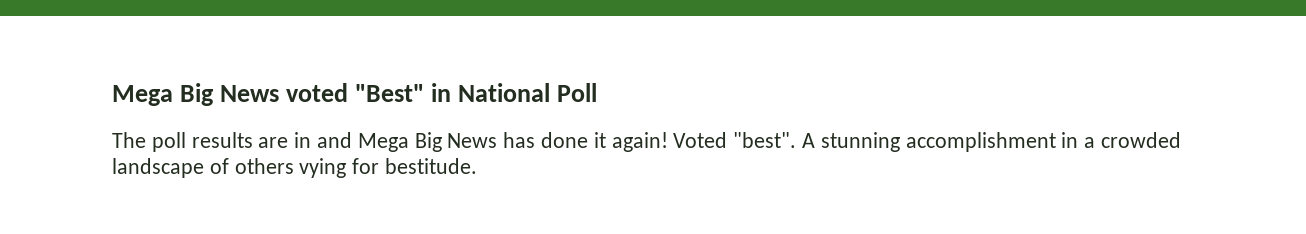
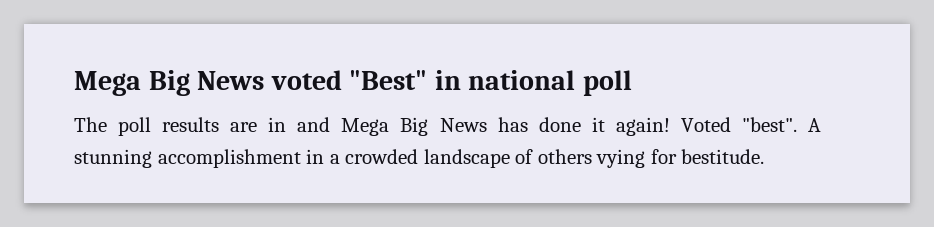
[458,83,598,102] National Poll -> [468,70,632,96] national poll

